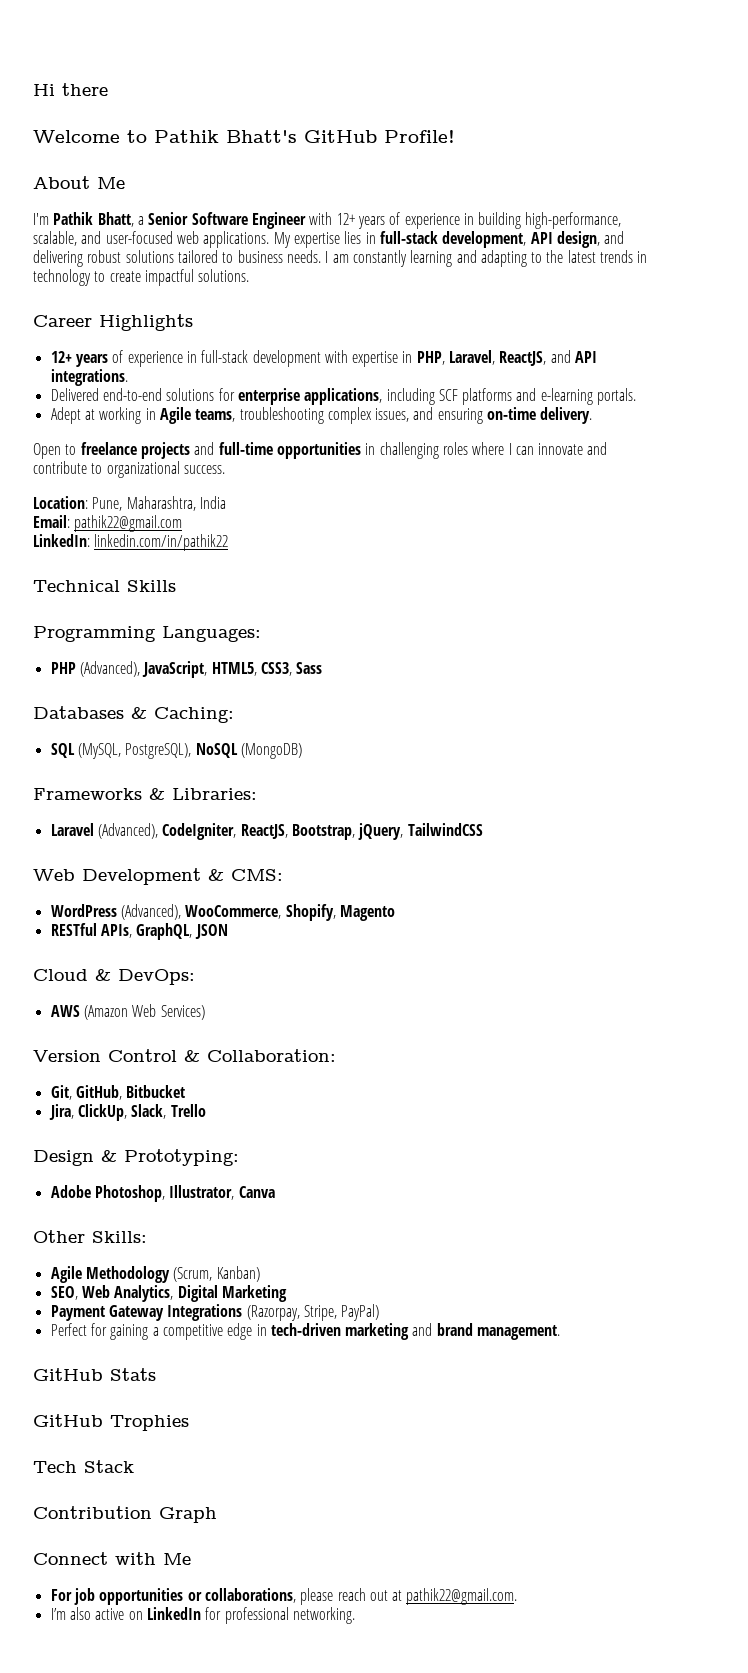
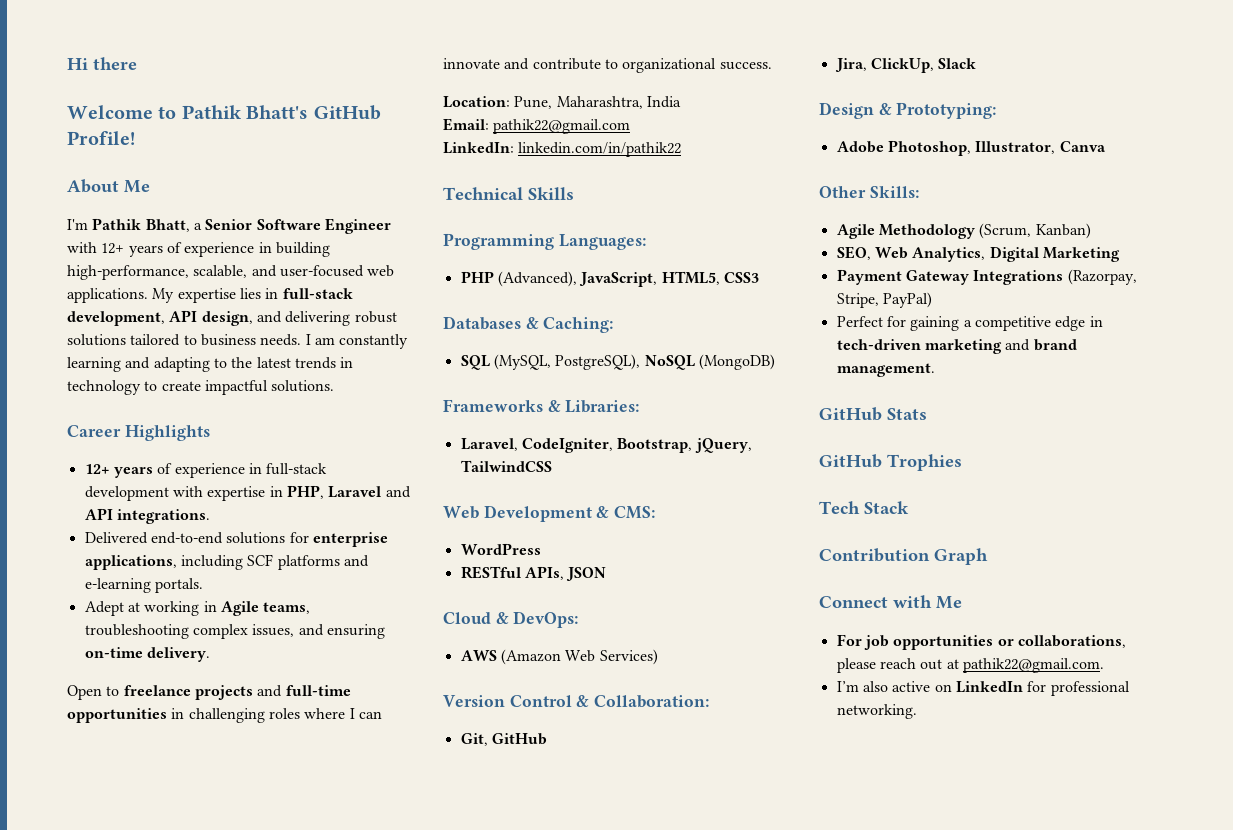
[449,350,547,366] Laravel, ReactJS, -> [328,486,382,498] Laravel
[260,662,323,676] CSS3, Sass -> [723,272,759,283] CSS3
[50,823,288,840] Laravel (Advanced), CodeIgniter, ReactJS, -> [460,438,613,453] Laravel, CodeIgniter,
[120,904,395,921] (Advanced), WooCommerce, Shopify, Magento -> (541, 549) none
[136,923,193,940] GraphQL, -> (564, 573) none
[75,1085,186,1100] GitHub, Bitbucket -> [491,733,547,745] GitHub
[131,1104,206,1119] Slack, Trello -> [938,58,977,69] Slack

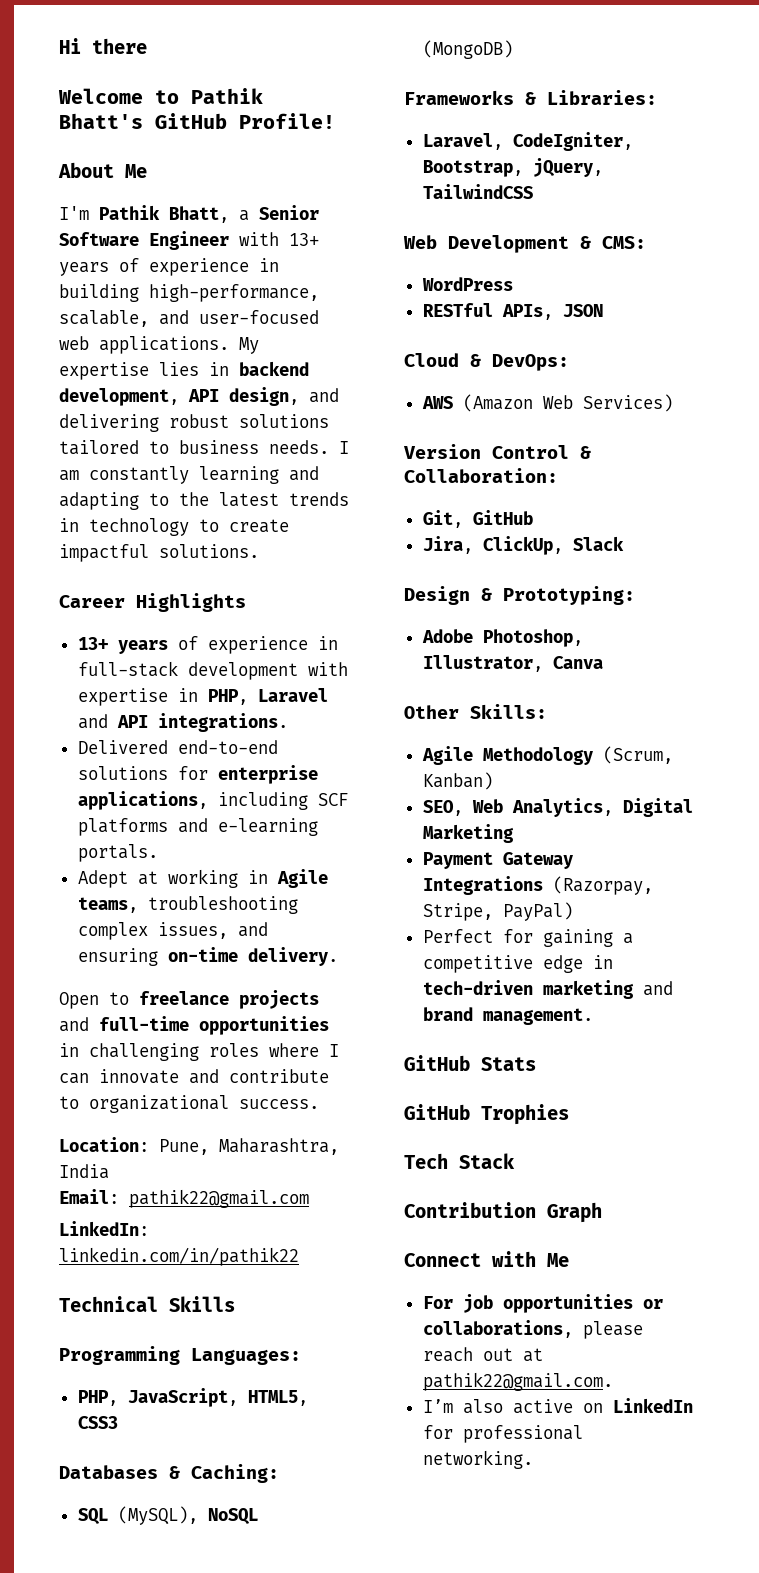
[101,243,125,254] 12+ -> [289,233,319,246] 13+
[282,288,353,299] full-stack -> [239,361,309,376] backend
[84,464,110,474] 12+ -> [77,637,108,650] 13+
[460,271,577,287] PHP (Advanced), -> [77,1390,118,1406] PHP,
[493,354,641,370] (MySQL, PostgreSQL), -> [117,1506,198,1525] (MySQL),

